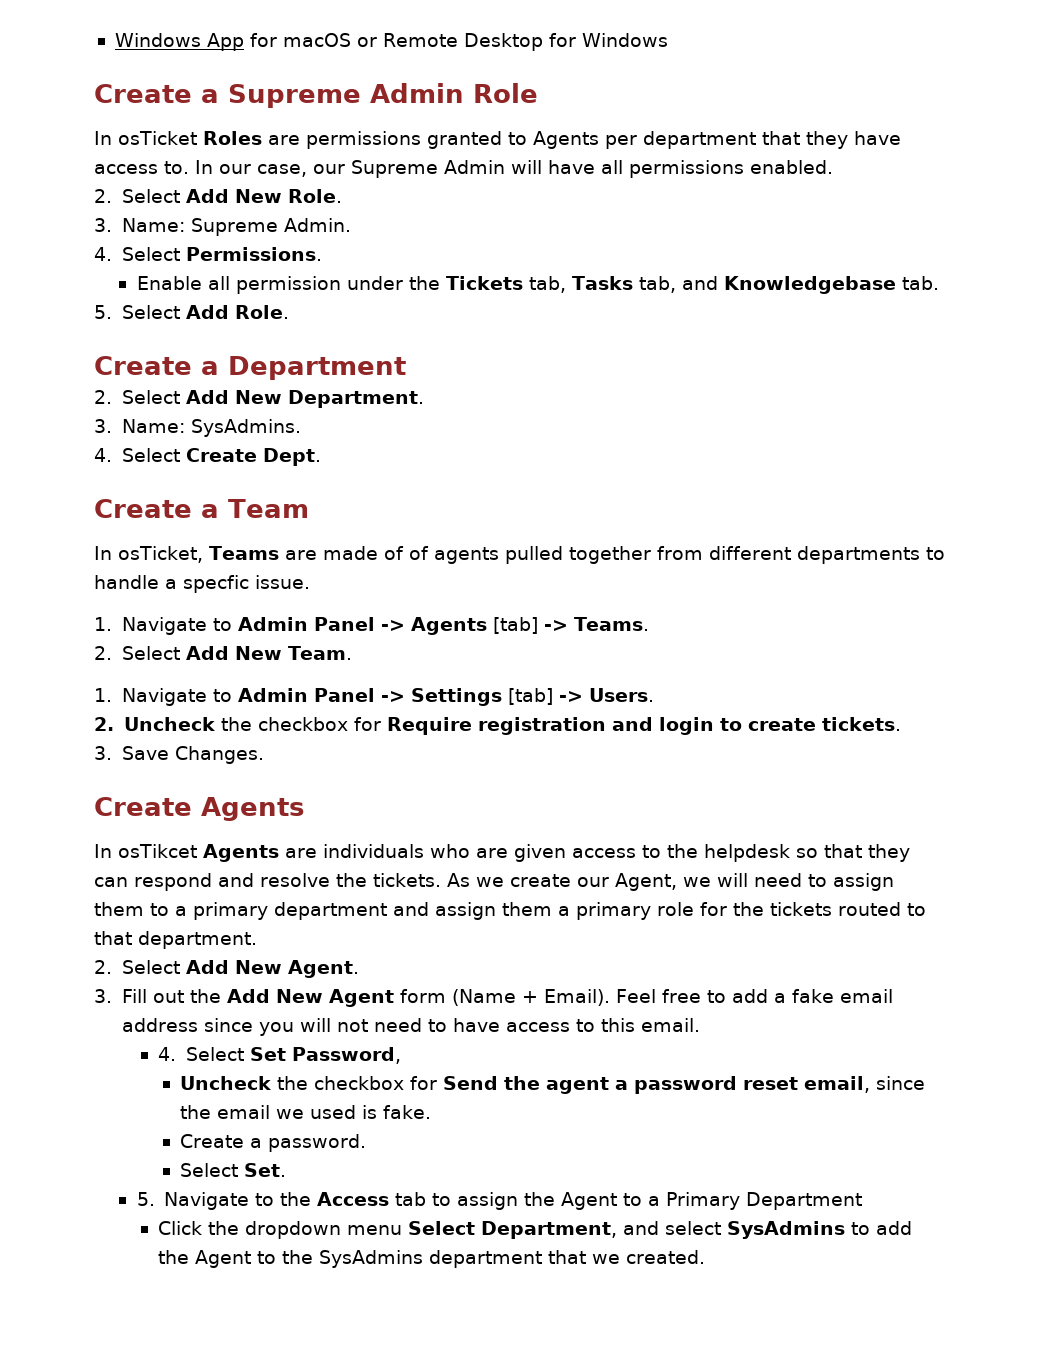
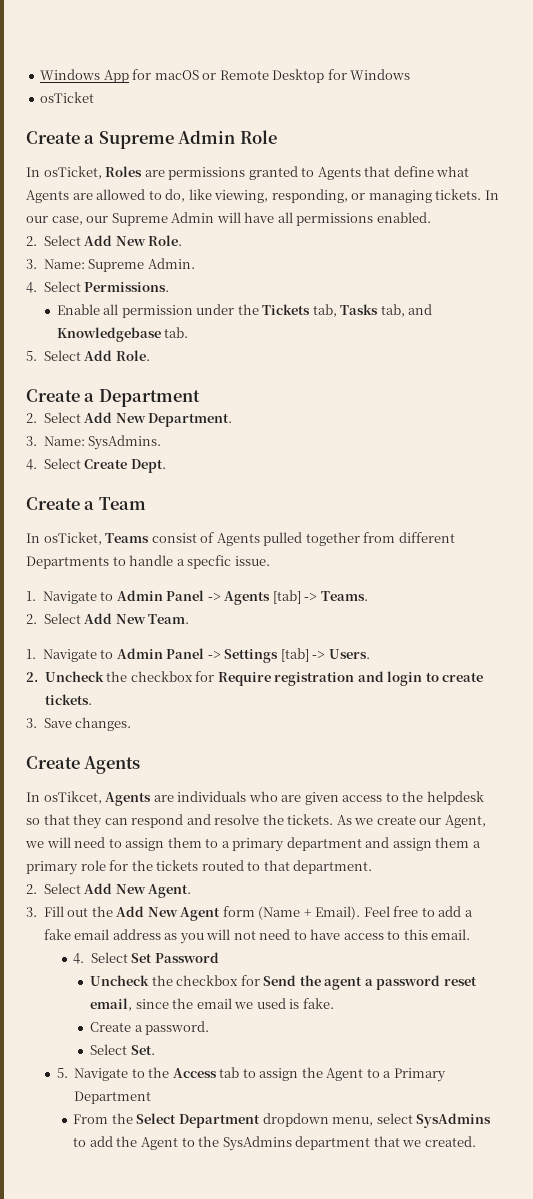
(668, 40) none -> [40,92,95,103] // osTicket
[118,131,197,145] osTicket -> [43,166,102,179] osTicket,
[604,131,901,149] [94,161,189,174] per department that they have access to. -> [364,166,470,177] [26,189,482,203] that define what Agents are allowed to do, like viewing, responding, or managing tickets.
[284,546,499,564] are made of of agents -> [151,532,260,546] consist of Agents
[796,546,920,564] departments -> [26,556,109,569] Departments
[174,746,264,764] Changes. -> [75,717,132,731] changes.
[118,844,197,858] osTikcet -> [43,791,102,804] osTikcet,
[203,1018,253,1032] since -> [164,933,178,940] as
[291,1047,401,1064] Password, -> [154,952,219,963] Password
[158,1221,660,1239] Click the dropdown menu Select Department, and -> [73,1113,374,1128] From the Select Department dropdown menu,

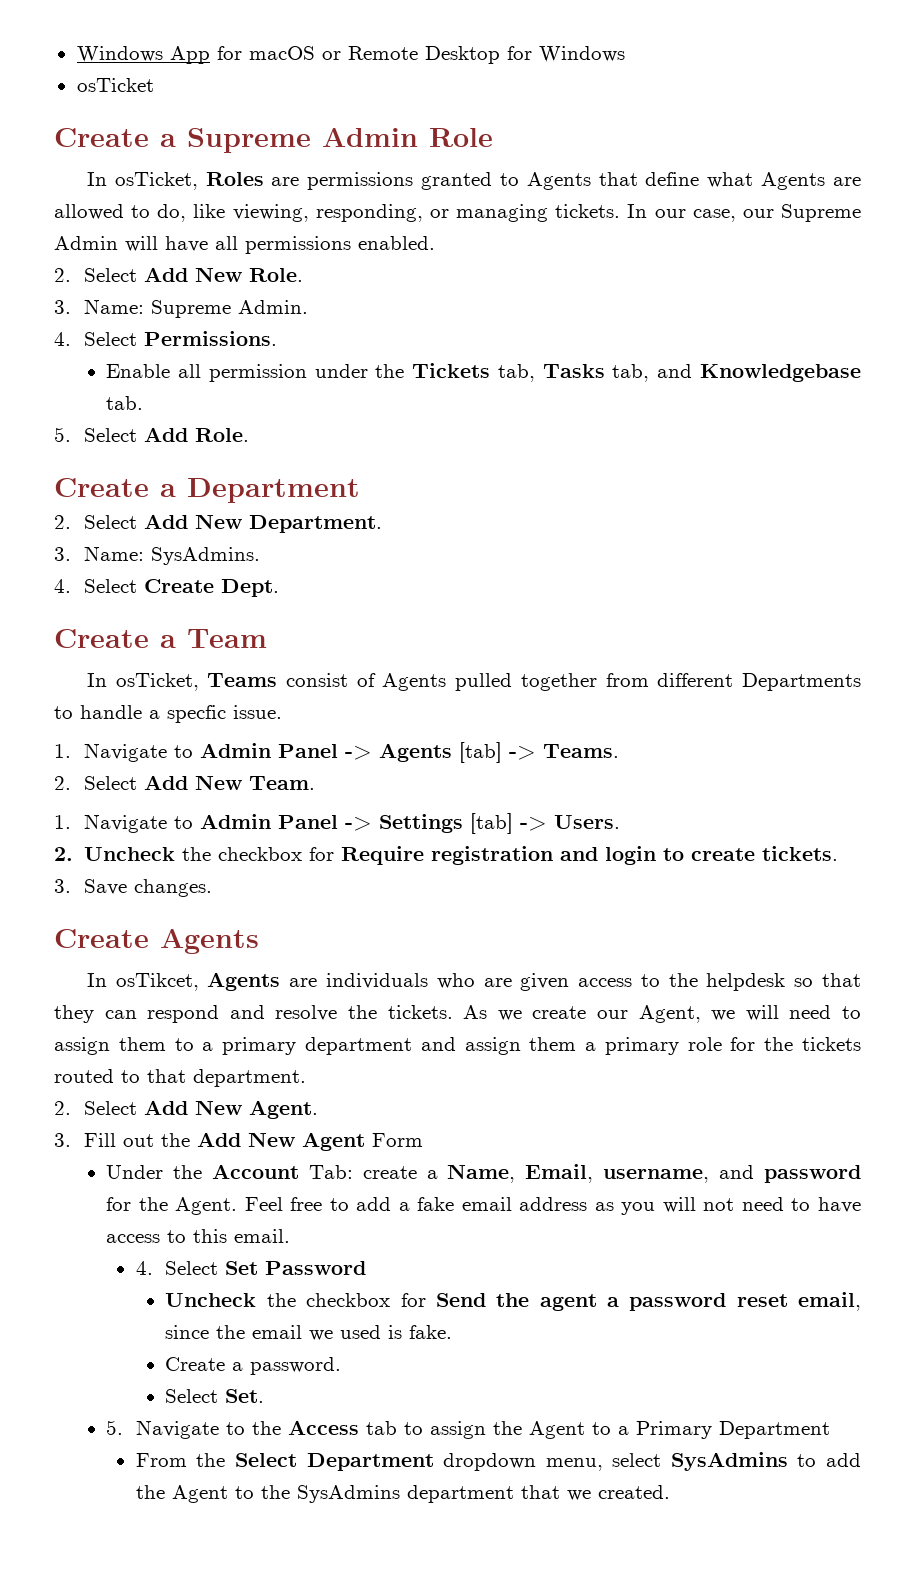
[222,906,361,920] form (Name + Email). -> [371,1133,423,1147] [106,1164,861,1183] [106,1197,238,1215] Form // Under the Account Tab: create a Name, Email, username, and password for the Agent.

